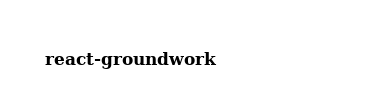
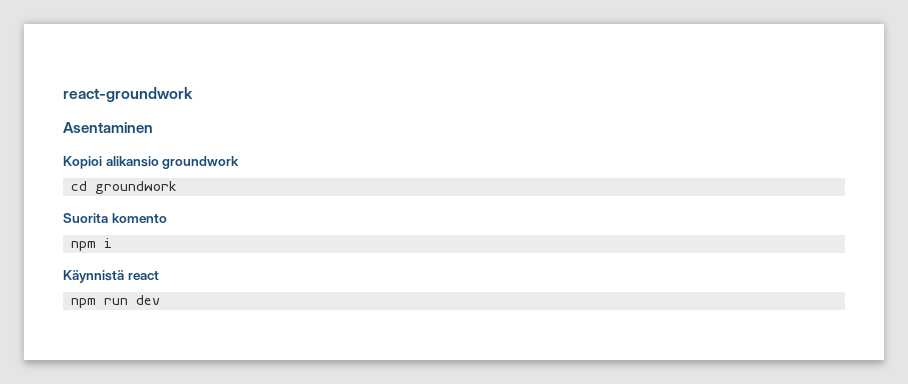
(217, 60) none -> [63,122,153,133] [63,156,240,169] [71,181,178,194] [63,213,167,223] [71,238,113,251] [63,270,159,283] [71,295,161,308] // Asentaminen // Kopioi alikansio groundwork // cd groundwork // Suorita komento // npm i // Käynnistä react // npm run dev

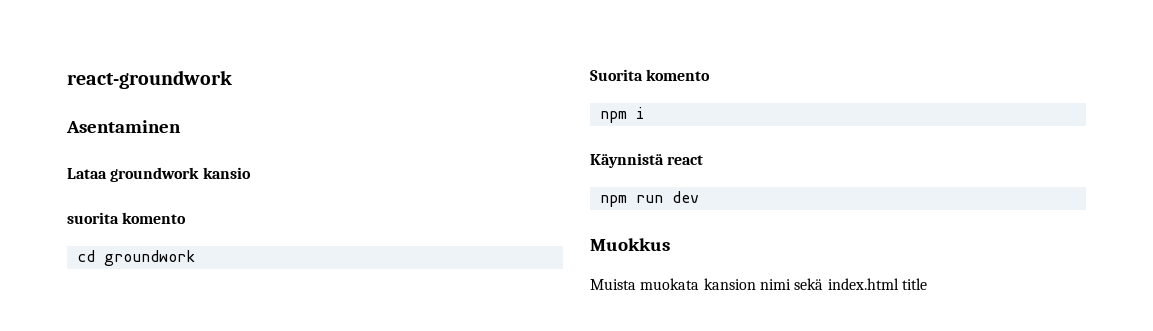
[63,156,240,169] Kopioi alikansio groundwork -> [67,167,251,182] [67,212,187,224] Lataa groundwork kansio // suorita komento
(161, 300) none -> [590,238,670,251] [590,278,927,290] // Muokkus // Muista muokata kansion nimi sekä index.html title

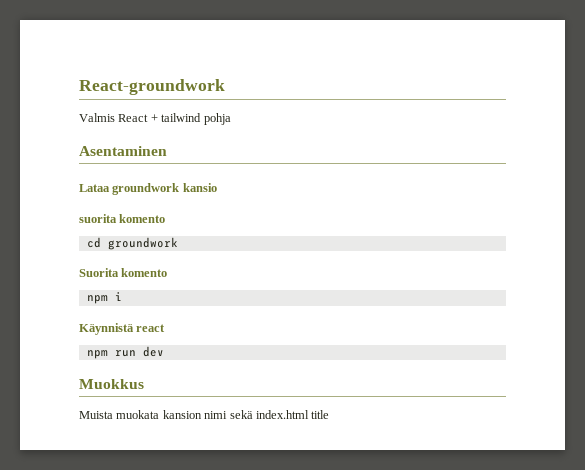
[67,70,232,89] react-groundwork -> [79,79,225,95] [79,113,231,125] React-groundwork // Valmis React + tailwind pohja

